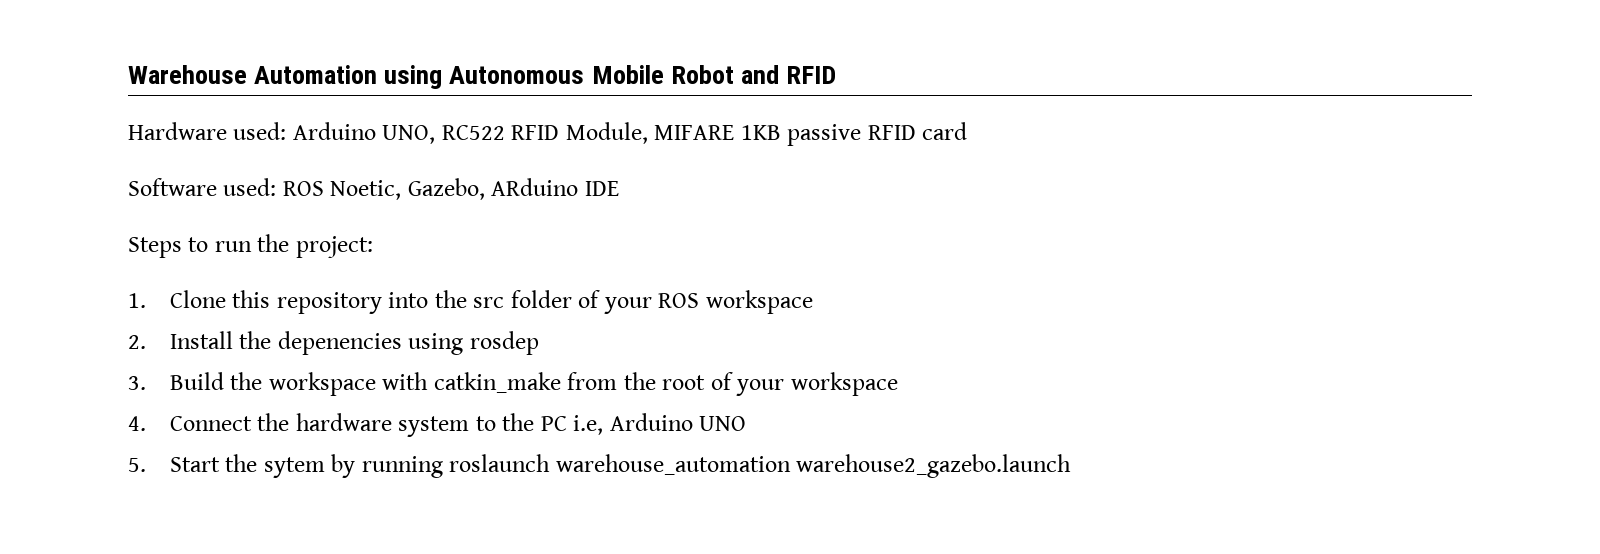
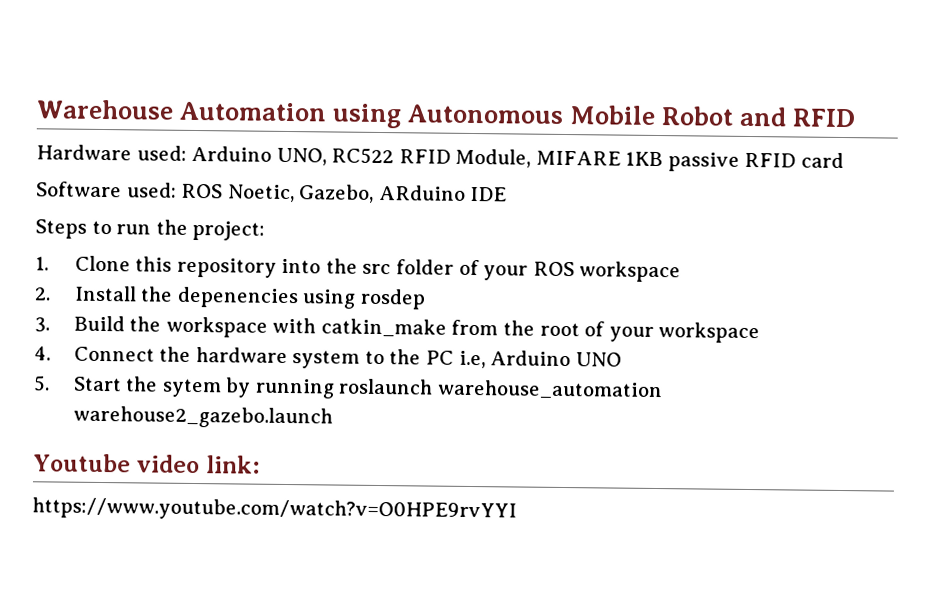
(1072, 466) none -> [33,453,260,474] [32,497,517,523] // Youtube video link: // https://www.youtube.com/watch?v=O0HPE9rvYYI

